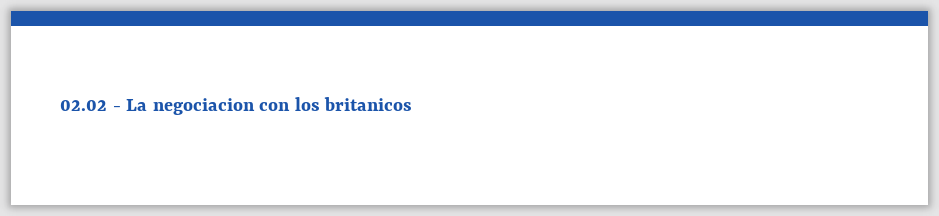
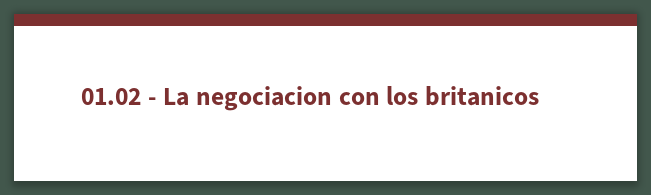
[60,100,107,111] 02.02 -> [81,88,141,105] 01.02

